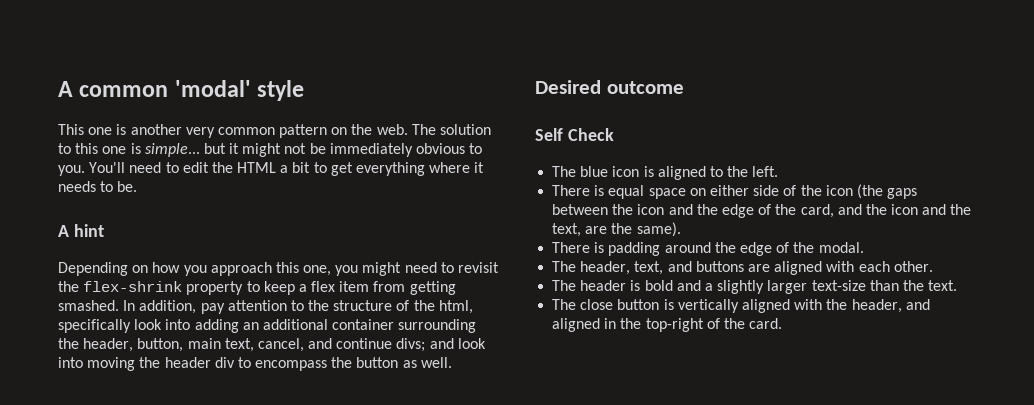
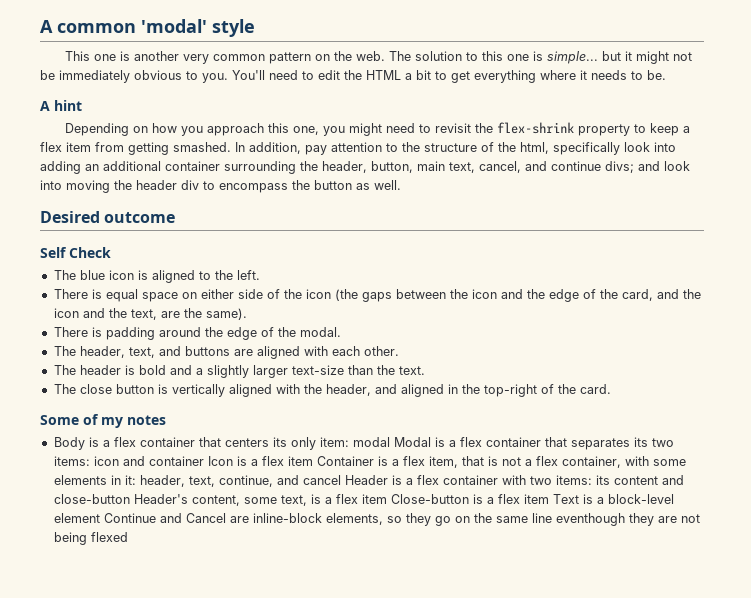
(783, 323) none -> [40,414,166,428] [53,437,674,450] [53,456,686,468] [53,475,684,487] [53,494,674,506] [53,513,700,526] [53,532,128,545] // Some of my notes // Body is a flex container that centers its only item: modal Modal is a flex container that separates its two items: icon and container Icon is a flex item Container is a flex item, that is not a flex container, with some elements in it: header, text, continue, and cancel Header is a flex container with two items: its content and close-button Header's content, some text, is a flex item Close-button is a flex item Text is a block-level element Continue and Cancel are inline-block elements, so they go on the same line eventhough they are not being flexed

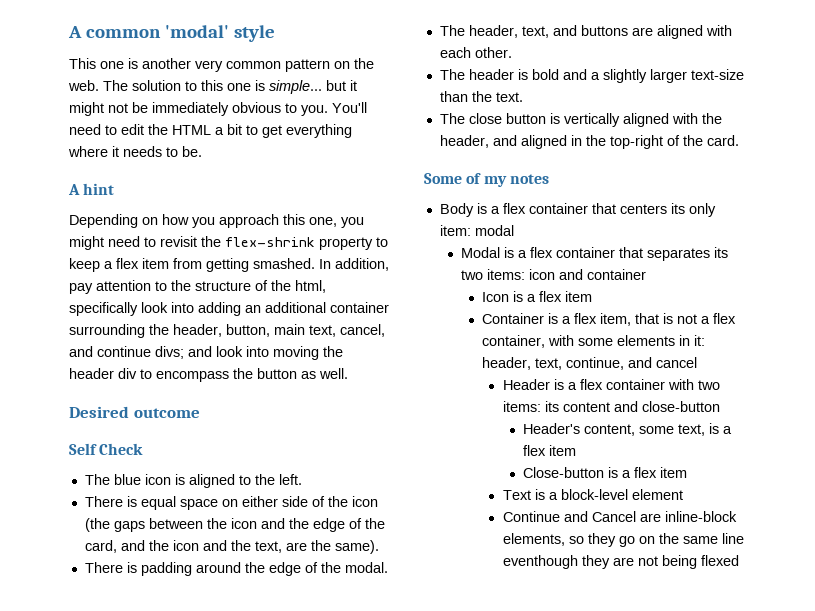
(390, 442) none -> (514, 230) //
(204, 461) none -> (646, 274) //
(313, 461) none -> (592, 296) //
(341, 480) none -> (697, 362) //
(130, 499) none -> (720, 406) //
(387, 499) none -> (577, 450) //
(549, 499) none -> (688, 472) //
(100, 518) none -> (683, 494) //

